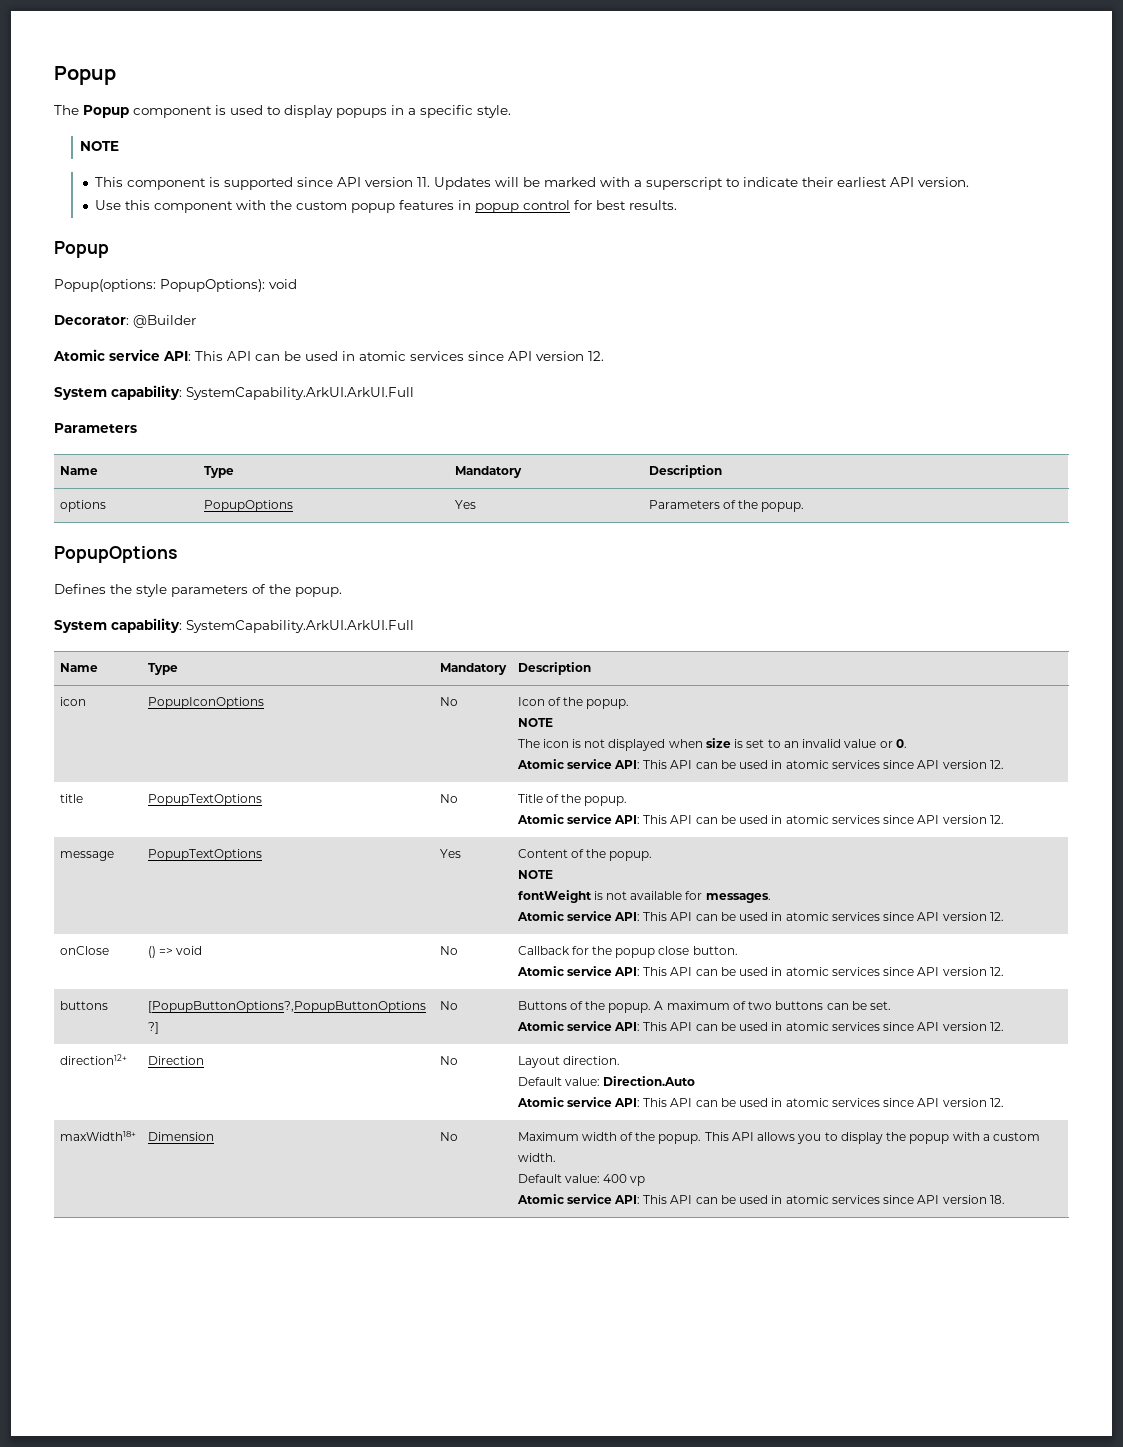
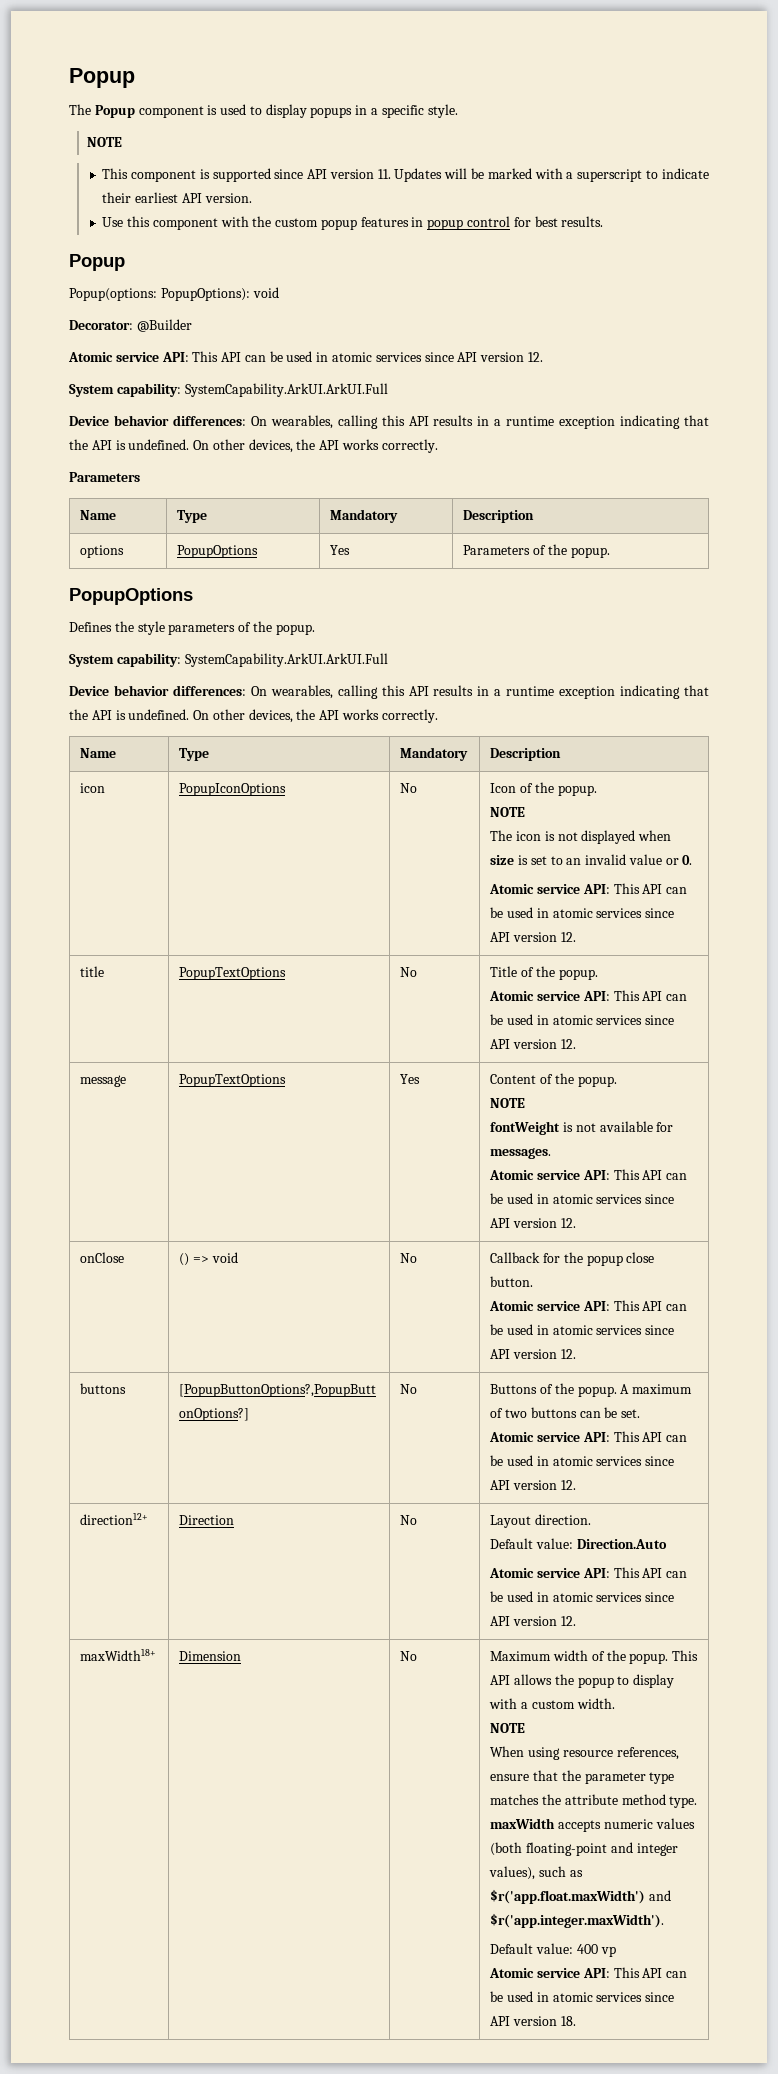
(414, 393) none -> [69,415,710,429] [69,439,438,453] // Device behavior differences: On wearables, calling this API results in a runtime exception indicating that the API is undefined. On other devices, the API works correctly.
(414, 626) none -> [69,685,710,699] [69,709,438,723] // Device behavior differences: On wearables, calling this API results in a runtime exception indicating that the API is undefined. On other devices, the API works correctly.
[797,1132,950,1144] you to display the popup -> [554,1674,675,1688] the popup to display
(556, 1157) none -> [490,1723,526,1733] [490,1746,679,1760] [490,1770,675,1784] [490,1794,698,1808] [490,1818,695,1832] [490,1842,678,1856] [489,1866,583,1880] [490,1889,671,1904] [490,1913,665,1928] // NOTE // When using resource references, ensure that the parameter type matches the attribute method type. maxWidth accepts numeric values (both floating-point and integer values), such as $r('app.float.maxWidth') and $r('app.integer.maxWidth').

